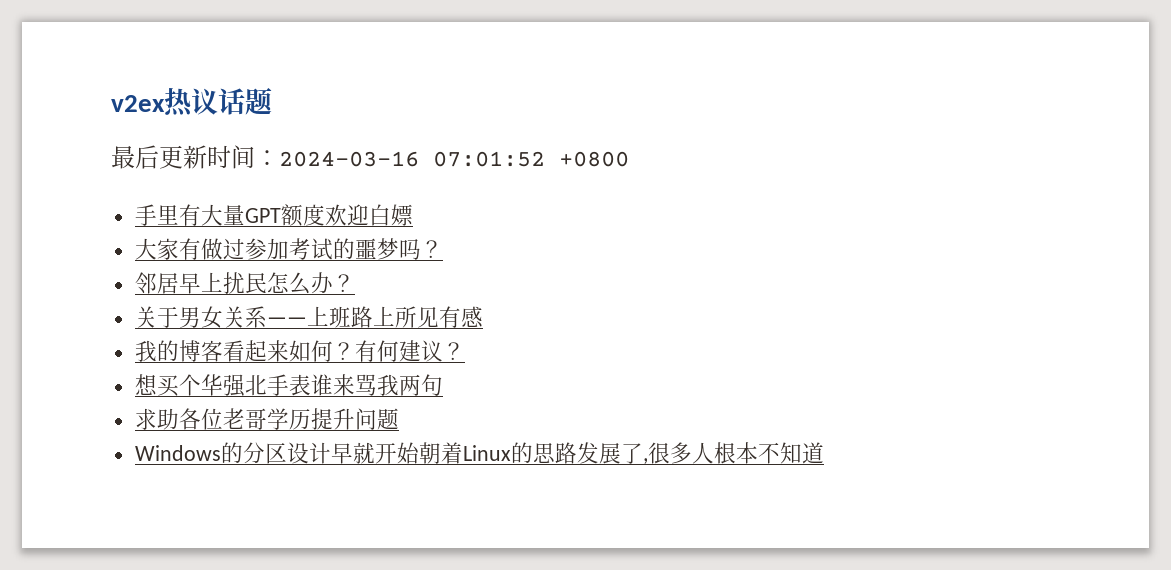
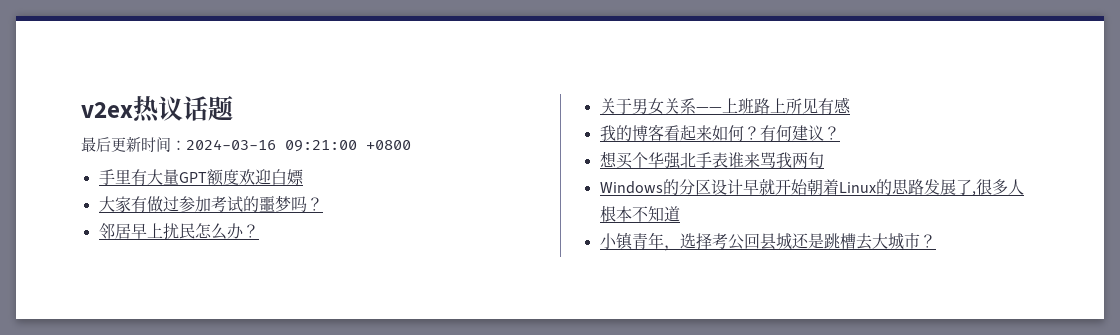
[433,151,545,167] 07:01:52 -> [285,140,357,152] 09:21:00
[134,408,399,430] // 求助各位老哥学历提升问题 -> (824, 160) none
(824, 453) none -> [599,232,936,251] // 小镇青年，选择考公回县城还是跳槽去大城市？

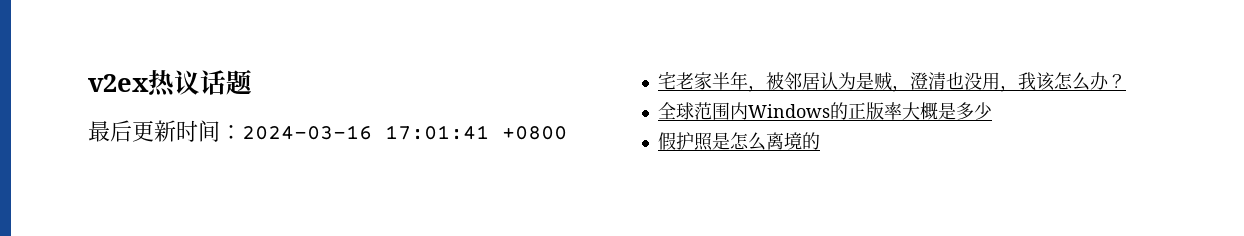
[285,140,357,152] 09:21:00 -> [385,125,489,140] 17:01:41
[98,169,303,186] [98,195,323,213] [98,223,259,240] [599,97,851,115] [599,124,840,141] [599,151,824,169] [599,179,1024,196] [599,205,680,222] [599,232,936,251] 手里有大量GPT额度欢迎白嫖 // 大家有做过参加考试的噩梦吗？ // 邻居早上扰民怎么办？ // 关于男女关系——上班路上所见有感 // 我的博客看起来如何？有何建议？ // 想买个华强北手表谁来骂我两句 // Windows的分区设计早就开始朝着Linux的思路发展了,很多人根本不知道 // 小镇青年，选择考公回县城还是跳槽去大城市？ -> [657,71,1126,92] [657,102,992,120] [657,132,820,151] 宅老家半年，被邻居认为是贼，澄清也没用，我该怎么办？ // 全球范围内Windows的正版率大概是多少 // 假护照是怎么离境的

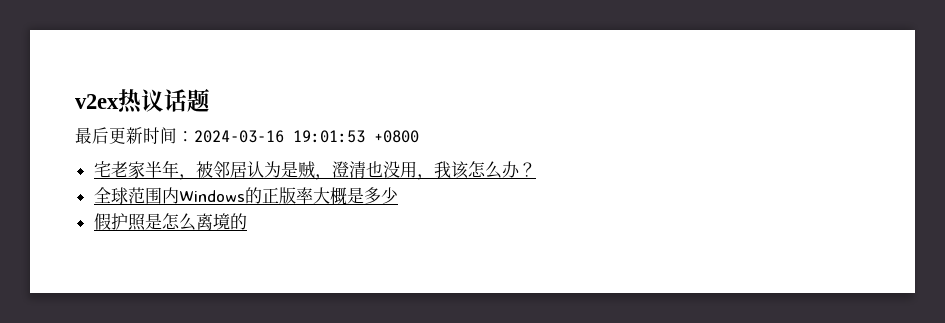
[385,125,489,140] 17:01:41 -> [293,130,365,143] 19:01:53

